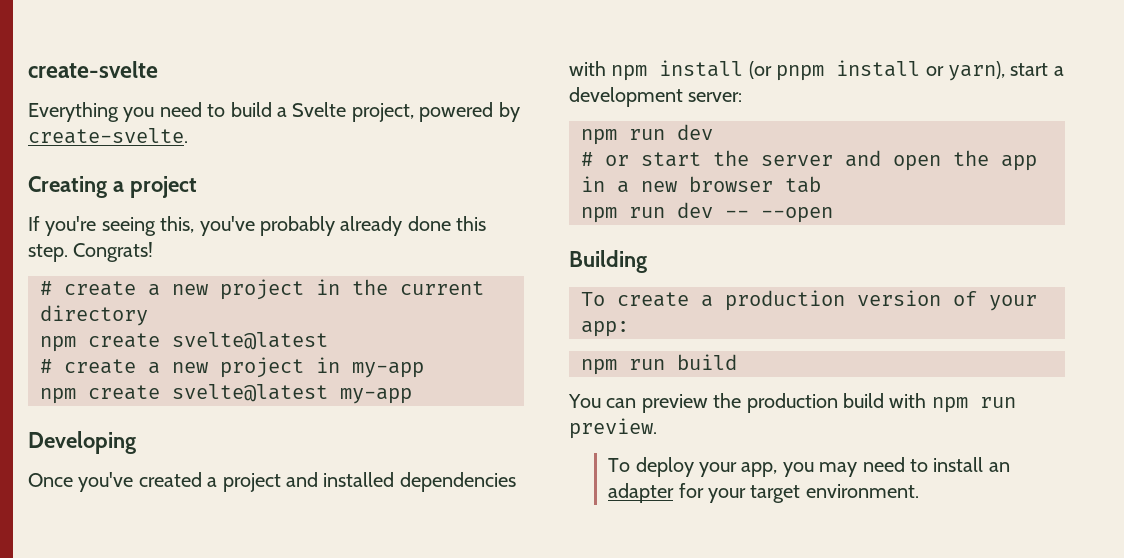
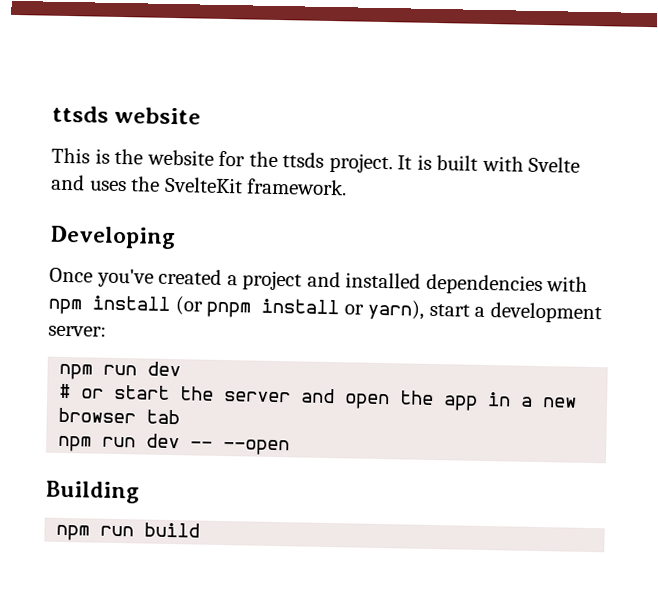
[28,61,158,78] [28,102,520,122] [28,128,188,144] [28,176,197,198] [28,216,487,236] [28,242,154,262] [40,279,484,300] [40,305,148,326] [40,332,328,352] [40,357,424,378] [40,384,412,404] create-svelte // Everything you need to build a Svelte project, powered by create-svelte. // Creating a project // If you're seeing this, you've probably already done this step. Congrats! // # create a new project in the current directory // npm create svelte@latest // # create a new project in my-app // npm create svelte@latest my-app -> [52,105,202,125] [51,147,581,174] [51,174,348,196] ttsds website // This is the website for the ttsds project. It is built with Svelte and uses the SvelteKit framework.
[581,290,1037,311] [581,321,629,337] [581,354,737,375] [568,393,1016,413] [569,418,657,439] [608,457,1010,477] [608,483,919,503] To create a production version of your app: // npm run build // You can preview the production build with npm run preview. // To deploy your app, you may need to install an adapter for your target environment. -> [56,522,201,541] npm run build

